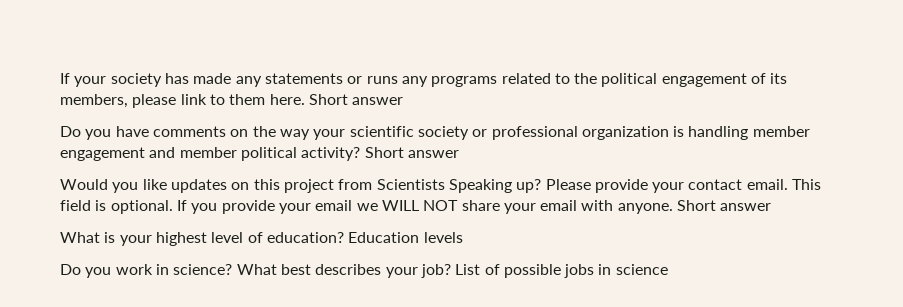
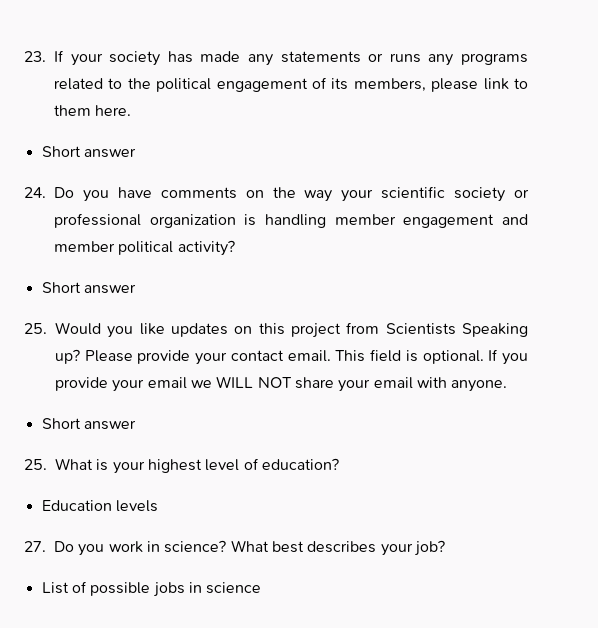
(60, 78) none -> [24,51,46,62] 23.
[308,94,404,105] Short answer // -> [41,146,136,158] [24,187,46,198] // Short answer // 24.
[364,147,459,158] Short answer // -> [41,282,136,294] [24,323,47,334] // Short answer // 25.
[677,200,772,211] Short answer // -> [41,418,136,430] [24,459,47,470] // Short answer // 25.
(344, 237) none -> (339, 464) //
(463, 237) none -> [24,541,46,552] 27.
(451, 271) none -> (445, 548) //

